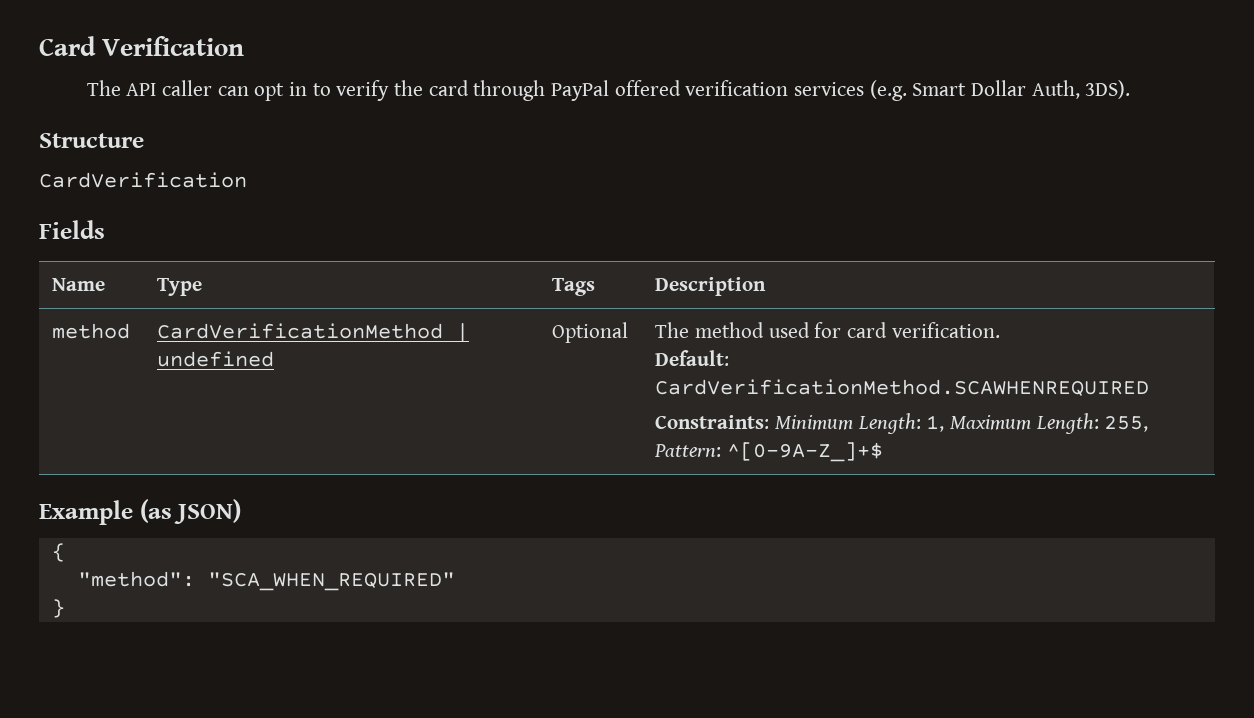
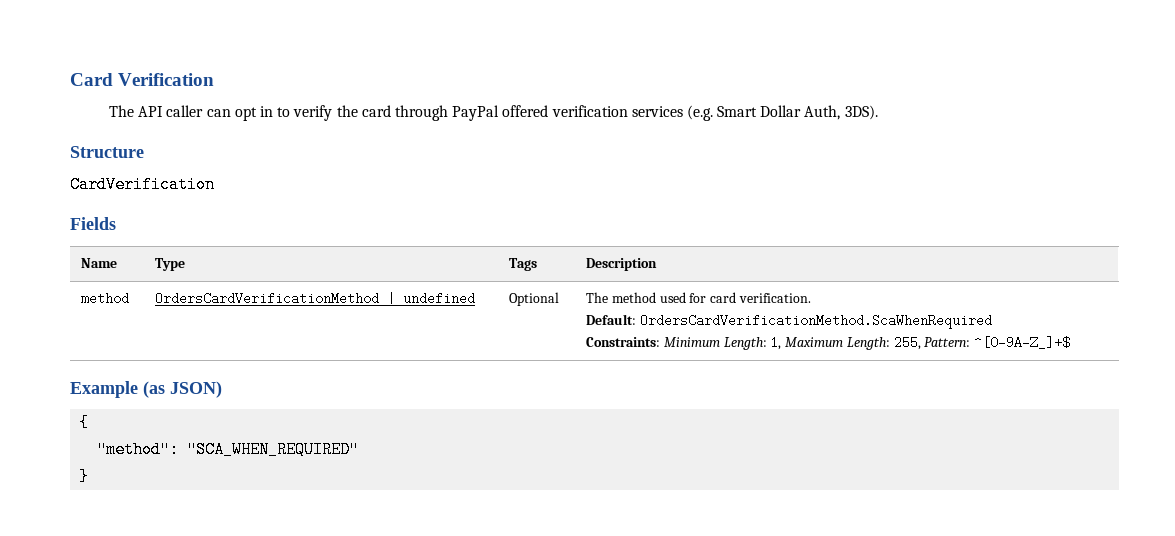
[157,323,444,339] CardVerificationMethod -> [154,292,379,305] OrdersCardVerificationMethod
[655,379,1150,396] CardVerificationMethod.SCAWHENREQUIRED -> [639,314,992,329] OrdersCardVerificationMethod.ScaWhenRequired

